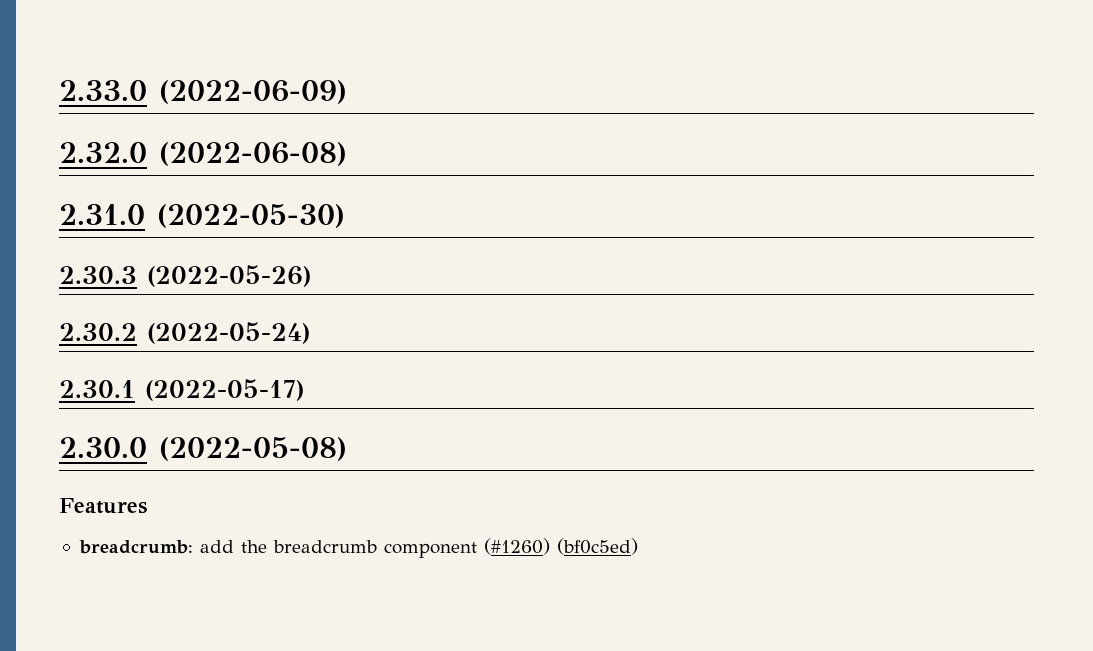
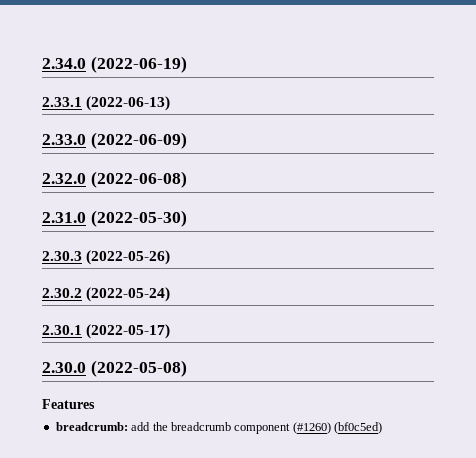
(59, 90) none -> [42,56,187,73] [42,96,171,111] 2.34.0 (2022-06-19) // 2.33.1 (2022-06-13) //

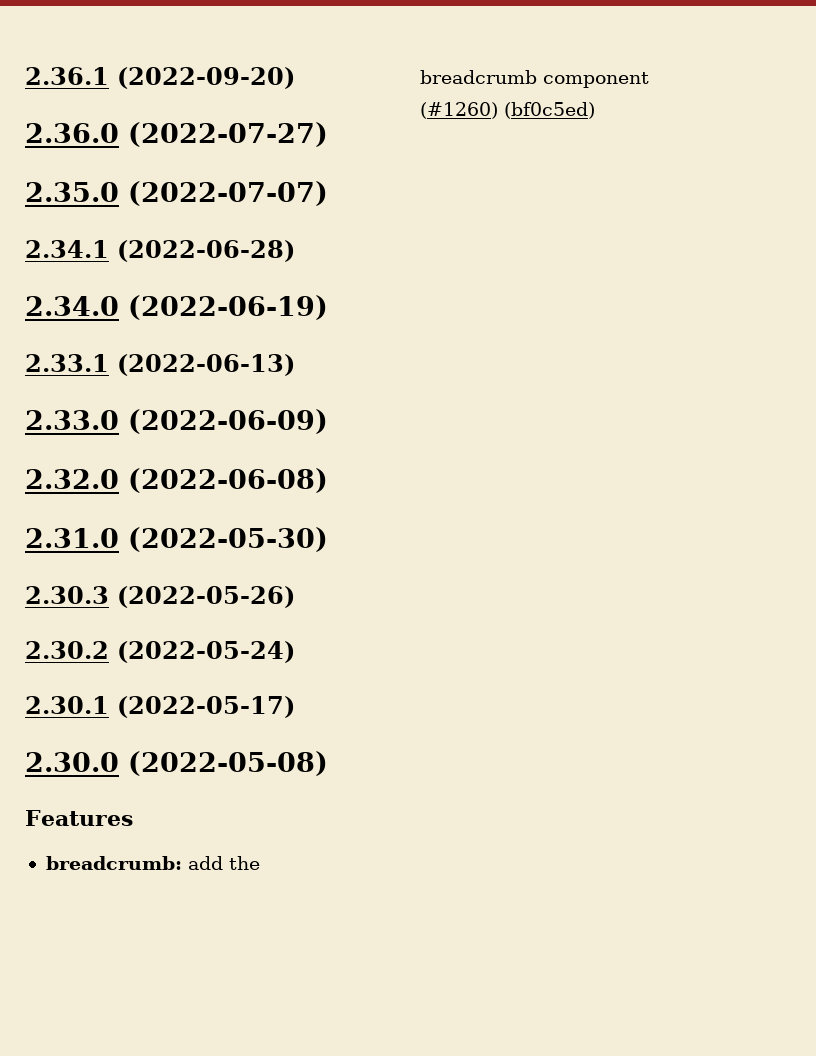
(42, 63) none -> [25,67,295,89] [25,122,328,147] [25,181,328,206] [25,240,295,262] 2.36.1 (2022-09-20) // 2.36.0 (2022-07-27) // 2.35.0 (2022-07-07) // 2.34.1 (2022-06-28) //

